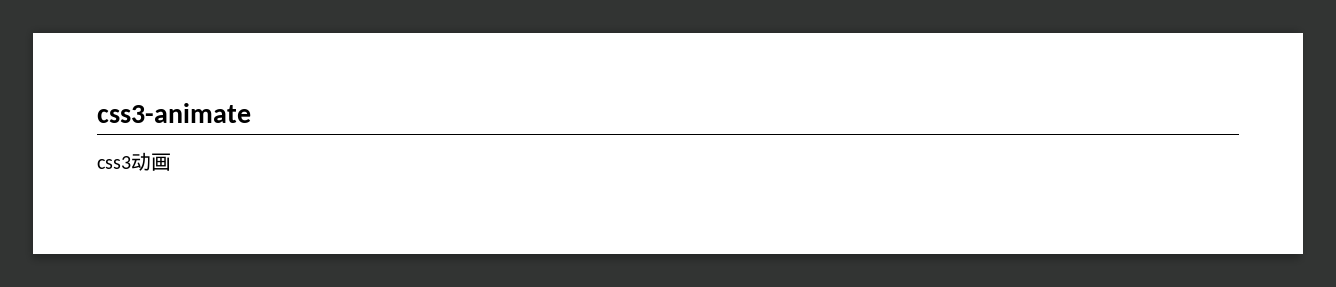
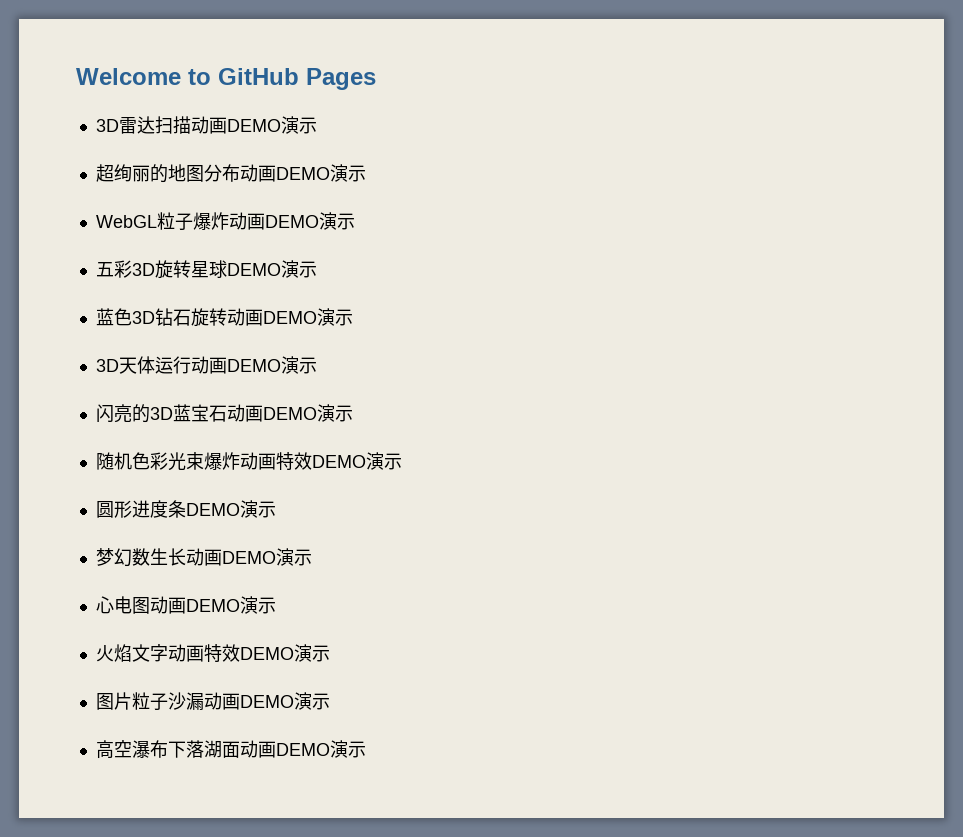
[97,103,251,123] [97,152,171,171] css3-animate // css3动画 -> [76,68,376,90] [95,116,317,134] [95,164,366,183] [95,212,355,231] [95,260,317,279] [95,308,353,327] [95,356,317,374] [95,404,353,423] [95,452,402,471] [95,500,276,518] [95,548,312,567] [95,596,276,614] [95,644,330,662] [95,692,330,711] [95,740,366,759] Welcome to GitHub Pages // 3D雷达扫描动画DEMO演示 // 超绚丽的地图分布动画DEMO演示 // WebGL粒子爆炸动画DEMO演示 // 五彩3D旋转星球DEMO演示 // 蓝色3D钻石旋转动画DEMO演示 // 3D天体运行动画DEMO演示 // 闪亮的3D蓝宝石动画DEMO演示 // 随机色彩光束爆炸动画特效DEMO演示 // 圆形进度条DEMO演示 // 梦幻数生长动画DEMO演示 // 心电图动画DEMO演示 // 火焰文字动画特效DEMO演示 // 图片粒子沙漏动画DEMO演示 // 高空瀑布下落湖面动画DEMO演示

